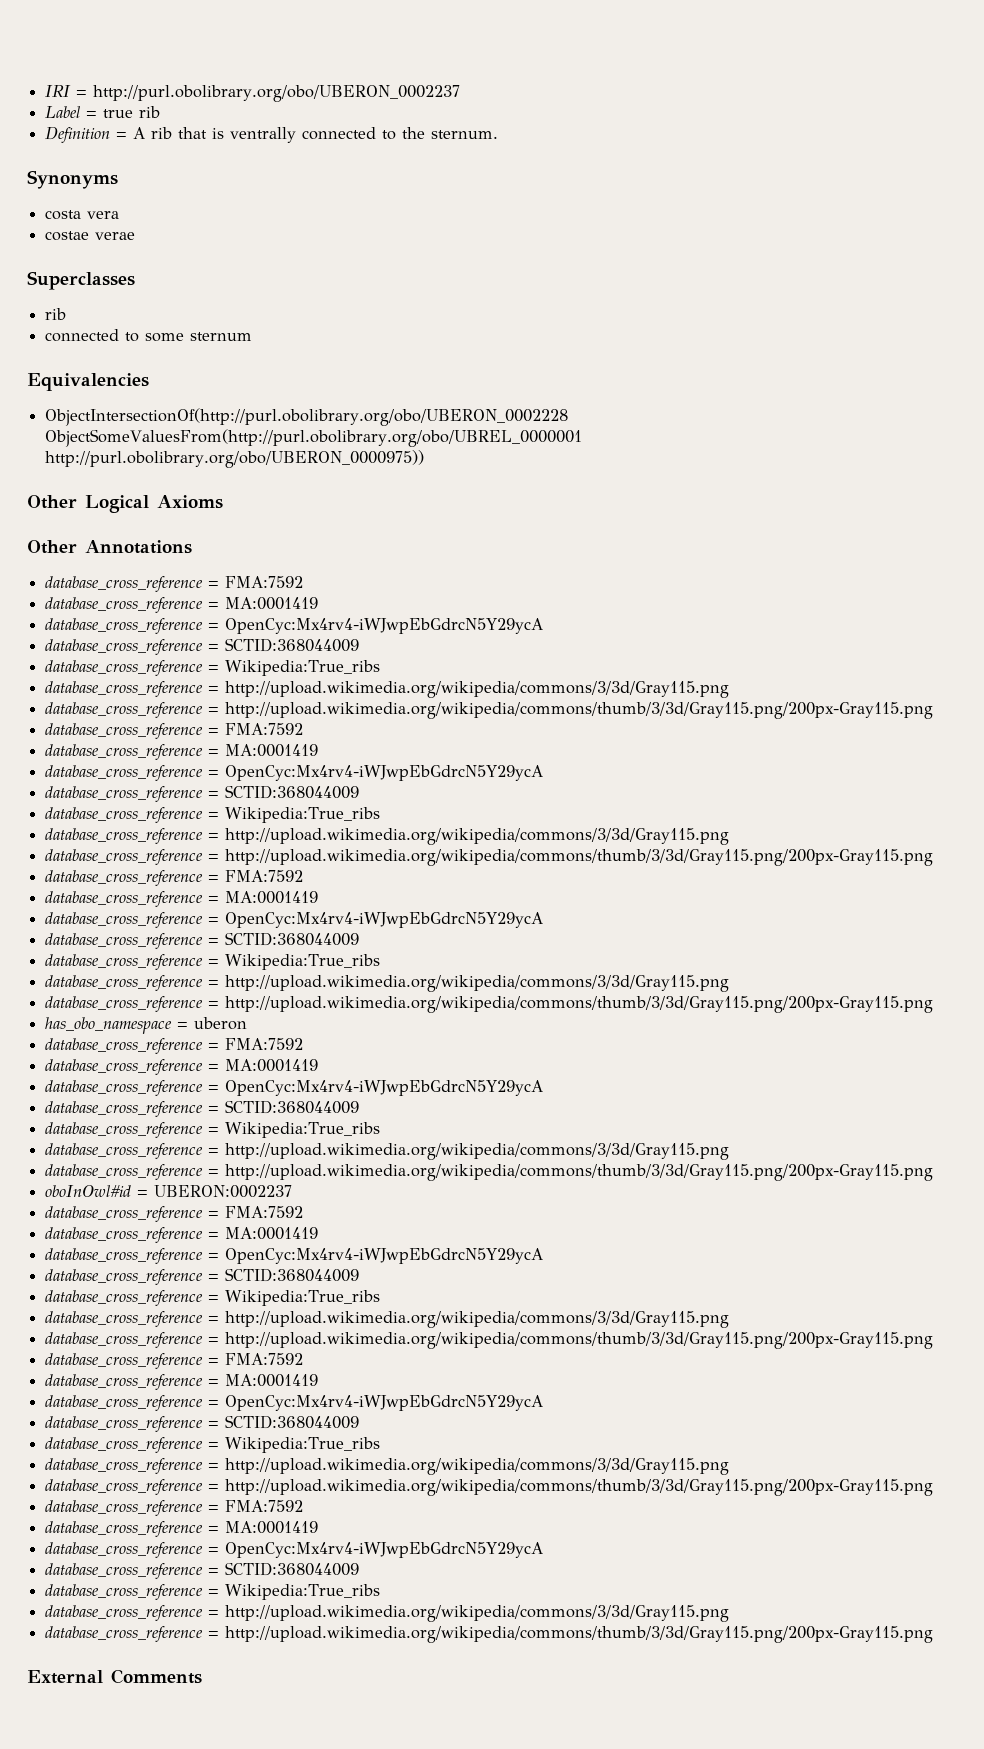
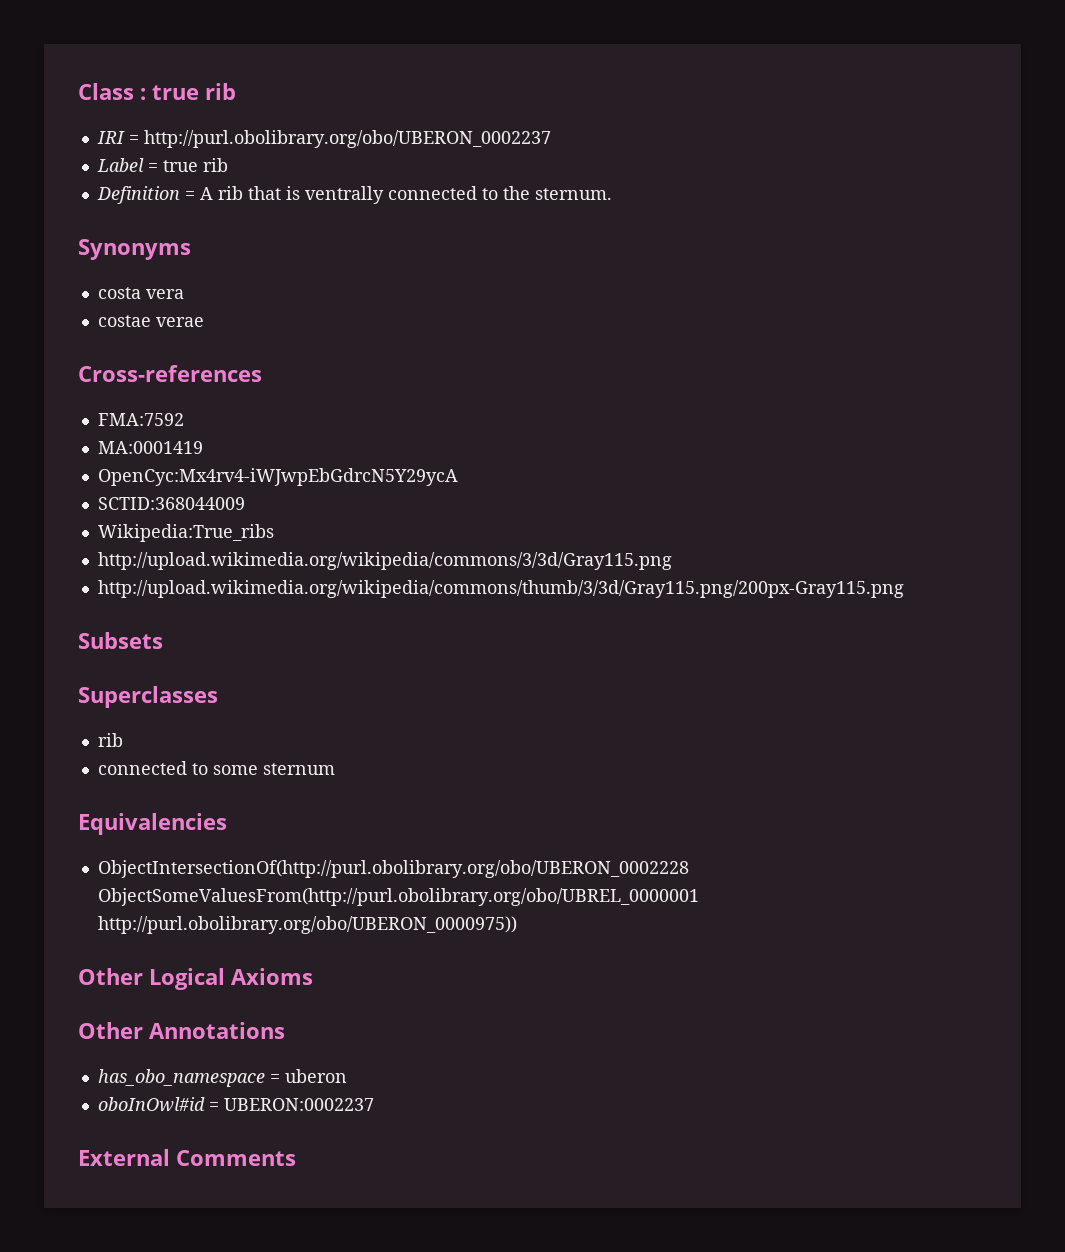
(45, 91) none -> [78,83,236,100] Class : true rib //
(136, 236) none -> [78,365,262,382] [97,413,184,426] [97,441,203,454] [97,468,458,486] [97,497,245,510] [97,524,274,542] [97,552,672,570] [97,580,904,598] [78,632,163,649] // Cross-references // FMA:7592 // MA:0001419 // OpenCyc:Mx4rv4-iWJwpEbGdrcN5Y29ycA // SCTID:368044009 // Wikipedia:True_ribs // http://upload.wikimedia.org/wikipedia/commons/3/3d/Gray115.png // http://upload.wikimedia.org/wikipedia/commons/thumb/3/3d/Gray115.png/200px-Gray115.png // Subsets
[45,576,304,593] [45,597,319,614] [45,618,544,635] [45,638,360,656] [45,660,381,677] [45,681,730,698] [45,702,934,719] [45,723,304,740] [45,744,319,761] [45,765,544,782] [45,785,360,803] [45,807,381,824] [45,828,730,845] [45,849,934,866] [45,870,304,887] [45,891,319,908] [45,912,544,929] [45,932,360,950] [45,954,381,971] [45,975,730,992] [45,996,934,1013] [45,1017,248,1034] [45,1038,304,1055] [45,1059,319,1076] [45,1080,544,1097] [45,1100,360,1118] [45,1122,381,1139] [45,1143,730,1160] [45,1164,934,1181] [45,1185,293,1198] [45,1206,304,1223] [45,1227,319,1244] [45,1248,544,1265] [45,1268,360,1286] [45,1290,381,1307] [45,1311,730,1328] [45,1332,934,1349] [45,1353,304,1370] [45,1374,319,1391] [45,1395,544,1412] [45,1415,360,1433] [45,1437,381,1454] [45,1458,730,1475] [45,1479,934,1496] [45,1500,304,1517] [45,1521,319,1538] [45,1542,544,1559] [45,1562,360,1580] [45,1584,381,1601] [45,1605,730,1622] [45,1626,934,1643] database_cross_reference = FMA:7592 // database_cross_reference = MA:0001419 // database_cross_reference = OpenCyc:Mx4rv4-iWJwpEbGdrcN5Y29ycA // database_cross_reference = SCTID:368044009 // database_cross_reference = Wikipedia:True_ribs // database_cross_reference = http://upload.wikimedia.org/wikipedia/commons/3/3d/Gray115.png // database_cross_reference = http://upload.wikimedia.org/wikipedia/commons/thumb/3/3d/Gray115.png/200px-Gray115.png // database_cross_reference = FMA:7592 // database_cross_reference = MA:0001419 // database_cross_reference = OpenCyc:Mx4rv4-iWJwpEbGdrcN5Y29ycA // database_cross_reference = SCTID:368044009 // database_cross_reference = Wikipedia:True_ribs // database_cross_reference = http://upload.wikimedia.org/wikipedia/commons/3/3d/Gray115.png // database_cross_reference = http://upload.wikimedia.org/wikipedia/commons/thumb/3/3d/Gray115.png/200px-Gray115.png // database_cross_reference = FMA:7592 // database_cross_reference = MA:0001419 // database_cross_reference = OpenCyc:Mx4rv4-iWJwpEbGdrcN5Y29ycA // database_cross_reference = SCTID:368044009 // database_cross_reference = Wikipedia:True_ribs // database_cross_reference = http://upload.wikimedia.org/wikipedia/commons/3/3d/Gray115.png // database_cross_reference = http://upload.wikimedia.org/wikipedia/commons/thumb/3/3d/Gray115.png/200px-Gray115.png // has_obo_namespace = uberon // database_cross_reference = FMA:7592 // database_cross_reference = MA:0001419 // database_cross_reference = OpenCyc:Mx4rv4-iWJwpEbGdrcN5Y29ycA // database_cross_reference = SCTID:368044009 // database_cross_reference = Wikipedia:True_ribs // database_cross_reference = http://upload.wikimedia.org/wikipedia/commons/3/3d/Gray115.png // database_cross_reference = http://upload.wikimedia.org/wikipedia/commons/thumb/3/3d/Gray115.png/200px-Gray115.png // oboInOwl#id = UBERON:0002237 // database_cross_reference = FMA:7592 // database_cross_reference = MA:0001419 // database_cross_reference = OpenCyc:Mx4rv4-iWJwpEbGdrcN5Y29ycA // database_cross_reference = SCTID:368044009 // database_cross_reference = Wikipedia:True_ribs // database_cross_reference = http://upload.wikimedia.org/wikipedia/commons/3/3d/Gray115.png // database_cross_reference = http://upload.wikimedia.org/wikipedia/commons/thumb/3/3d/Gray115.png/200px-Gray115.png // database_cross_reference = FMA:7592 // database_cross_reference = MA:0001419 // database_cross_reference = OpenCyc:Mx4rv4-iWJwpEbGdrcN5Y29ycA // database_cross_reference = SCTID:368044009 // database_cross_reference = Wikipedia:True_ribs // database_cross_reference = http://upload.wikimedia.org/wikipedia/commons/3/3d/Gray115.png // database_cross_reference = http://upload.wikimedia.org/wikipedia/commons/thumb/3/3d/Gray115.png/200px-Gray115.png // database_cross_reference = FMA:7592 // database_cross_reference = MA:0001419 // database_cross_reference = OpenCyc:Mx4rv4-iWJwpEbGdrcN5Y29ycA // database_cross_reference = SCTID:368044009 // database_cross_reference = Wikipedia:True_ribs // database_cross_reference = http://upload.wikimedia.org/wikipedia/commons/3/3d/Gray115.png // database_cross_reference = http://upload.wikimedia.org/wikipedia/commons/thumb/3/3d/Gray115.png/200px-Gray115.png -> [97,1069,347,1087] [97,1097,374,1112] has_obo_namespace = uberon // oboInOwl#id = UBERON:0002237

